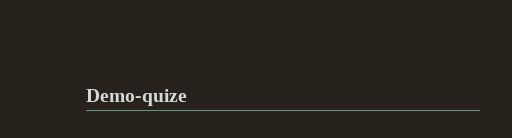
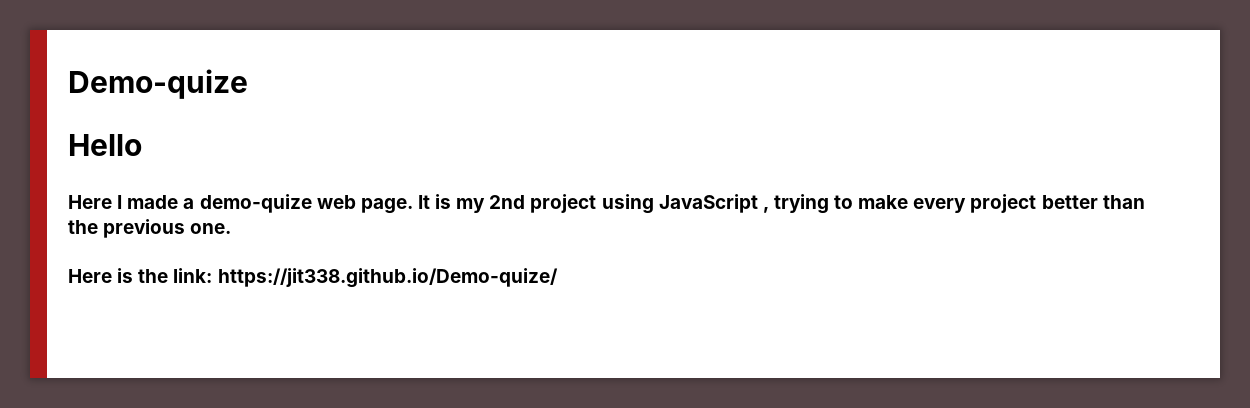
(187, 97) none -> [68,134,142,156] [68,194,1145,214] [68,219,232,238] [68,268,558,288] // Hello // Here I made a demo-quize web page. It is my 2nd project using JavaScript , trying to make every project better than the previous one. // Here is the link: https://jit338.github.io/Demo-quize/

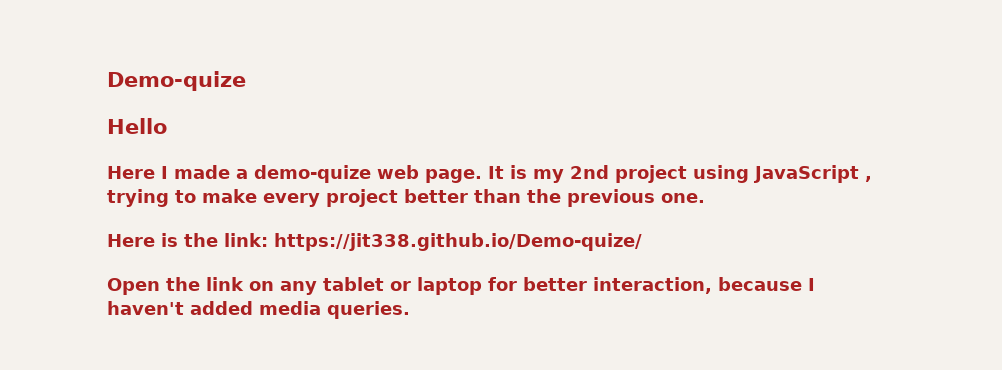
(558, 278) none -> [107,277,815,295] [107,301,410,319] // Open the link on any tablet or laptop for better interaction, because I haven't added media queries.

